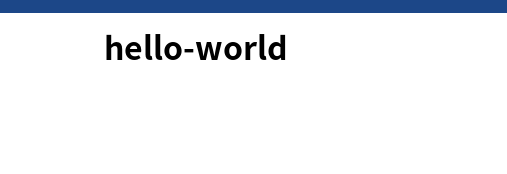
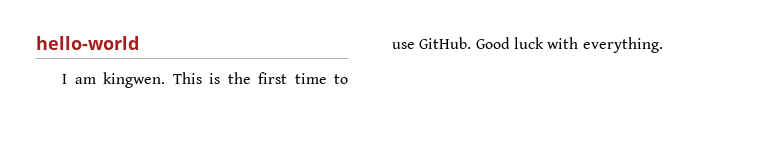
(288, 47) none -> [62,72,349,88] [392,37,663,53] // I am kingwen. This is the first time to use GitHub. Good luck with everything.

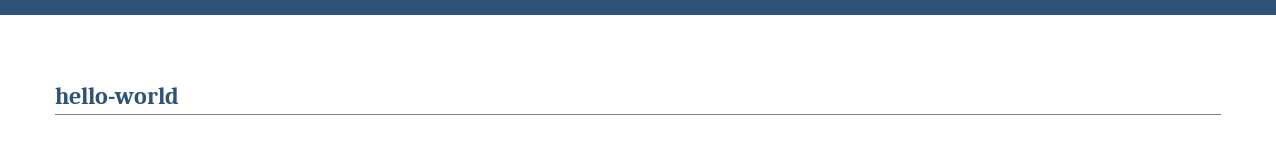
[62,72,349,88] [392,37,663,53] // I am kingwen. This is the first time to use GitHub. Good luck with everything. -> (179, 95) none

